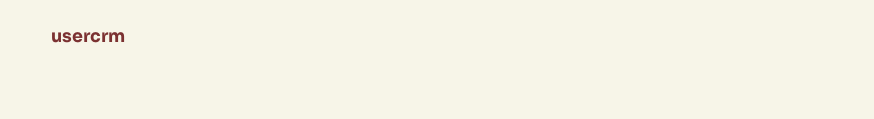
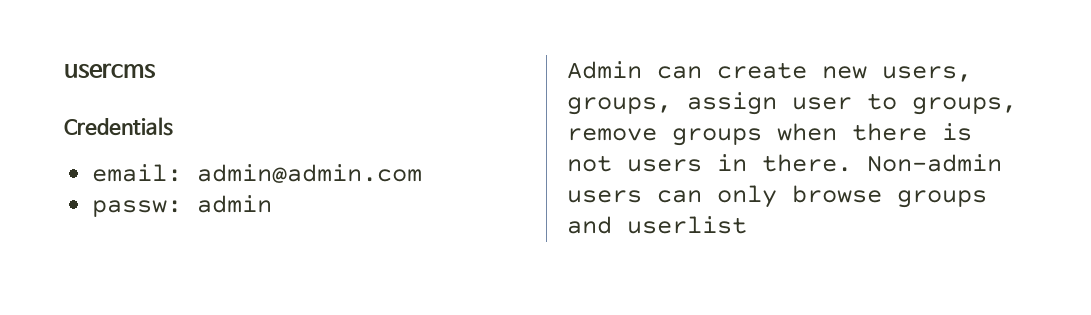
[51,32,125,43] usercrm -> [64,63,156,79] [64,117,173,136] [92,164,423,183] [92,195,273,217] [567,61,972,82] [567,92,1017,115] [567,123,972,146] [567,154,1002,172] [567,185,987,208] [567,216,747,234] usercms // Credentials // email: admin@admin.com // passw: admin // Admin can create new users, groups, assign user to groups, remove groups when there is not users in there. Non-admin users can only browse groups and userlist

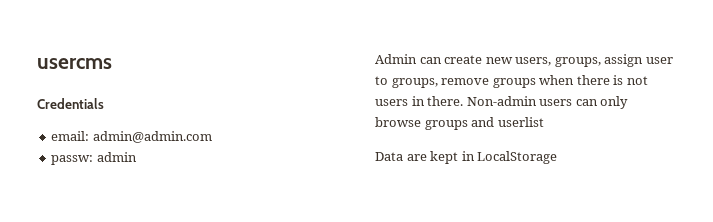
(747, 225) none -> [375,151,558,164] // Data are kept in LocalStorage

